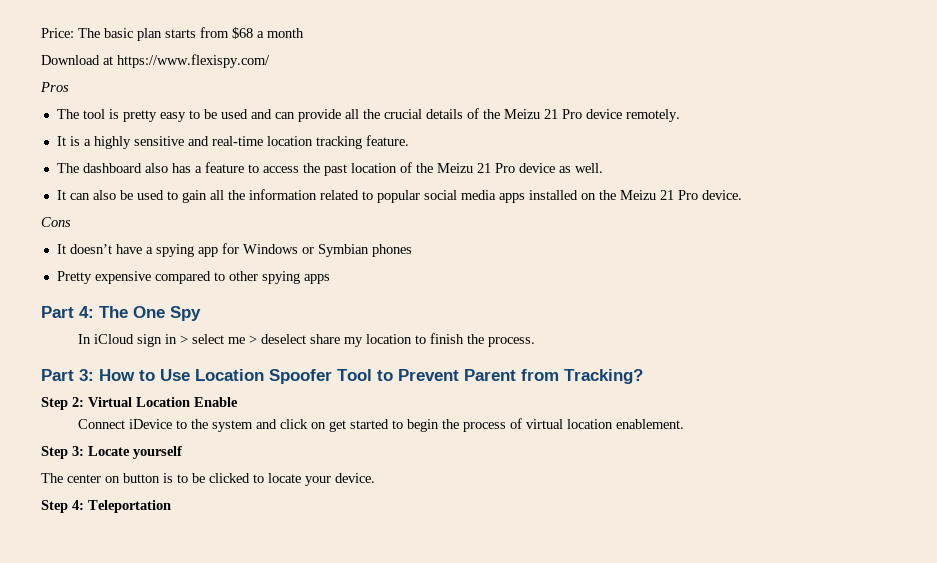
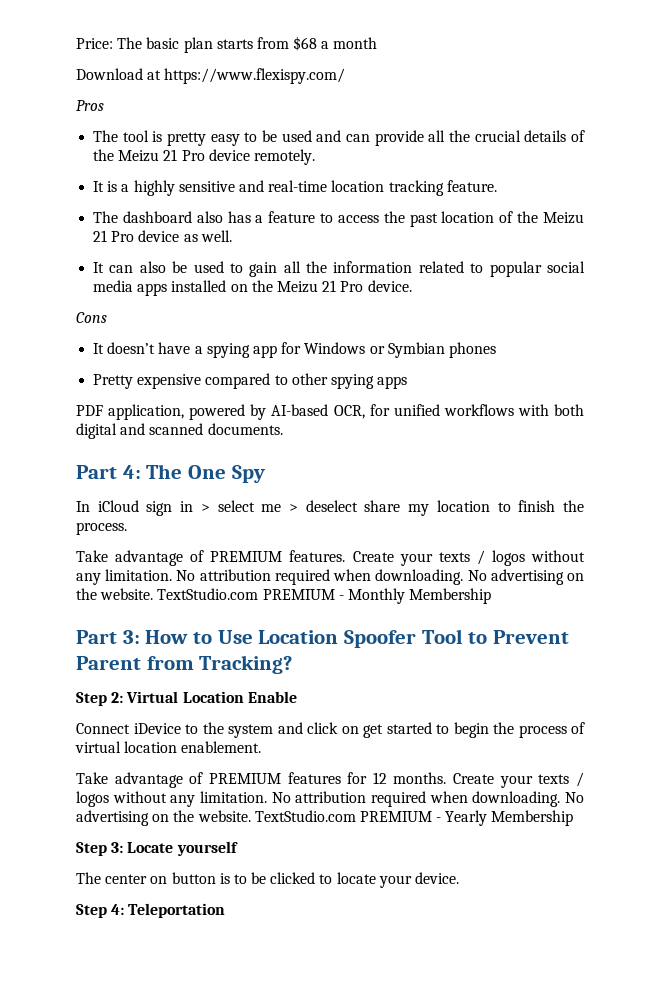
(330, 279) none -> [76,404,585,420] [76,423,283,439] // PDF application, powered by AI-based OCR, for unified workflows with both digital and scanned documents.
(536, 342) none -> [76,550,586,566] [76,569,584,585] [76,588,492,604] // Take advantage of PREMIUM features. Create your texts / logos without any limitation. No attribution required when downloading. No advertising on the website. TextStudio.com PREMIUM - Monthly Membership
(685, 424) none -> [76,772,584,788] [76,791,584,807] [76,810,574,826] // Take advantage of PREMIUM features for 12 months. Create your texts / logos without any limitation. No attribution required when downloading. No advertising on the website. TextStudio.com PREMIUM - Yearly Membership

